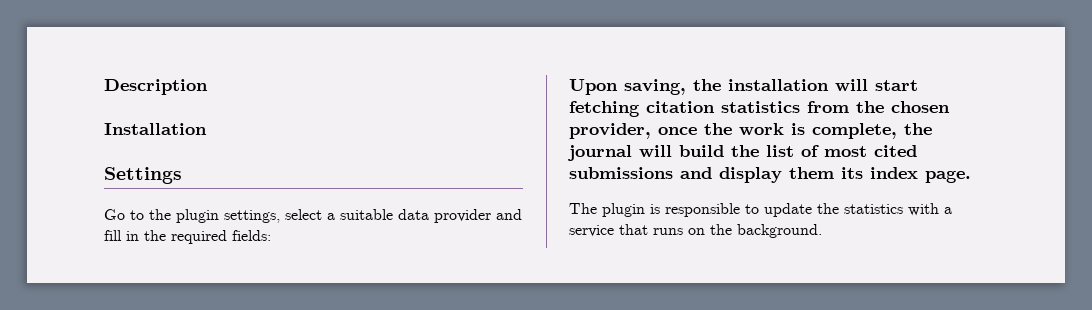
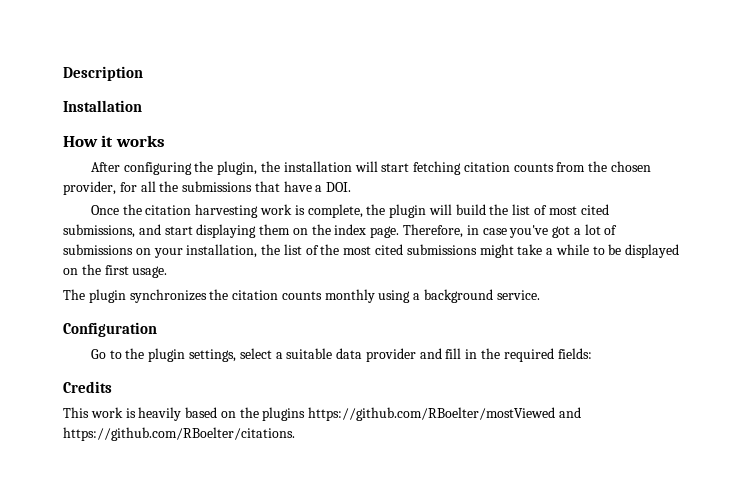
[104,167,182,184] Settings -> [63,135,165,147] [90,161,652,175] [63,181,352,195] [90,204,609,218] [63,224,618,238] [63,244,680,258] [63,264,168,278] [63,289,540,303] [63,322,157,337] How it works // After configuring the plugin, the installation will start fetching citation counts from the chosen provider, for all the submissions that have a DOI. // Once the citation harvesting work is complete, the plugin will build the list of most cited submissions, and start displaying them on the index page. Therefore, in case you've got a lot of submissions on your installation, the list of the most cited submissions might take a while to be displayed on the first usage. // The plugin synchronizes the citation counts monthly using a background service. // Configuration
[569,79,918,95] [569,101,950,117] [569,123,932,139] [567,145,917,161] [569,167,971,183] [569,203,952,217] [569,224,822,238] Upon saving, the installation will start fetching citation statistics from the chosen provider, once the work is complete, the journal will build the list of most cited submissions and display them its index page. // The plugin is responsible to update the statistics with a service that runs on the background. -> [63,381,112,393] [63,407,582,421] [63,427,295,441] Credits // This work is heavily based on the plugins https://github.com/RBoelter/mostViewed and https://github.com/RBoelter/citations.

